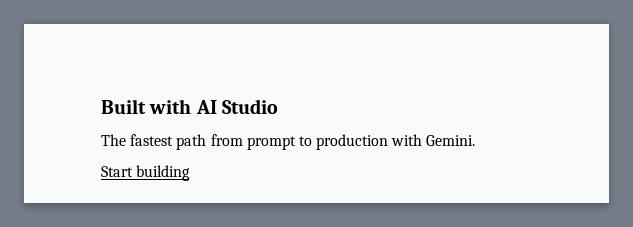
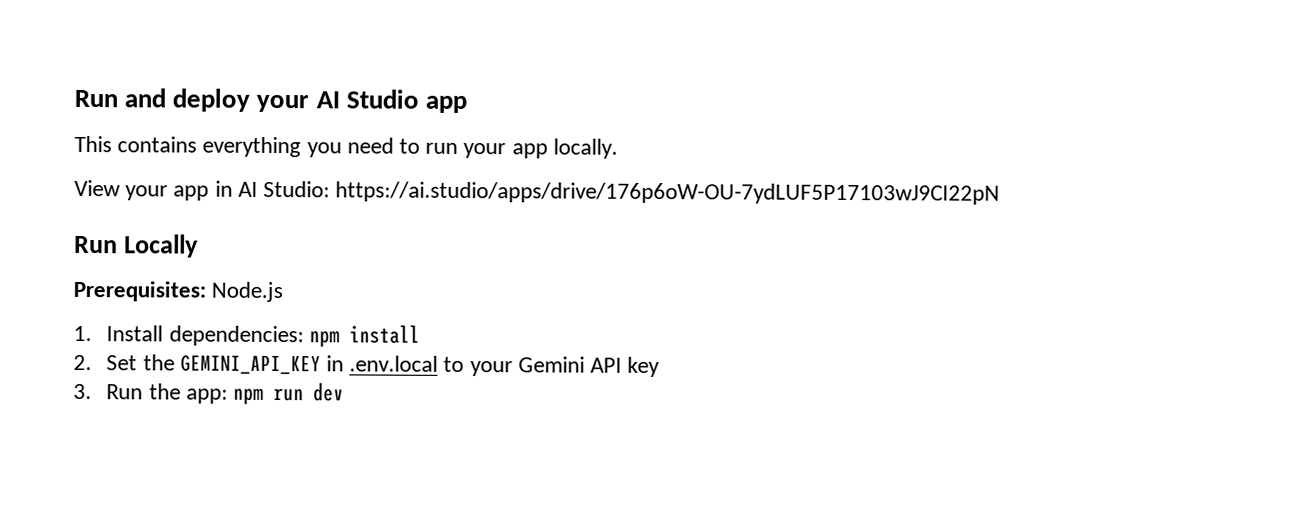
[101,99,278,114] [101,134,476,150] [101,165,191,181] Built with AI Studio // The fastest path from prompt to production with Gemini. // Start building -> [74,88,467,114] [74,135,618,159] [74,179,1001,205] [74,234,199,258] [73,280,284,303] [73,324,420,348] [73,354,661,378] [73,382,344,405] Run and deploy your AI Studio app // This contains everything you need to run your app locally. // View your app in AI Studio: https://ai.studio/apps/drive/176p6oW-OU-7ydLUF5P17103wJ9CI22pN // Run Locally // Prerequisites: Node.js // 1. Install dependencies: npm install // 2. Set the GEMINI_API_KEY in .env.local to your Gemini API key // 3. Run the app: npm run dev

